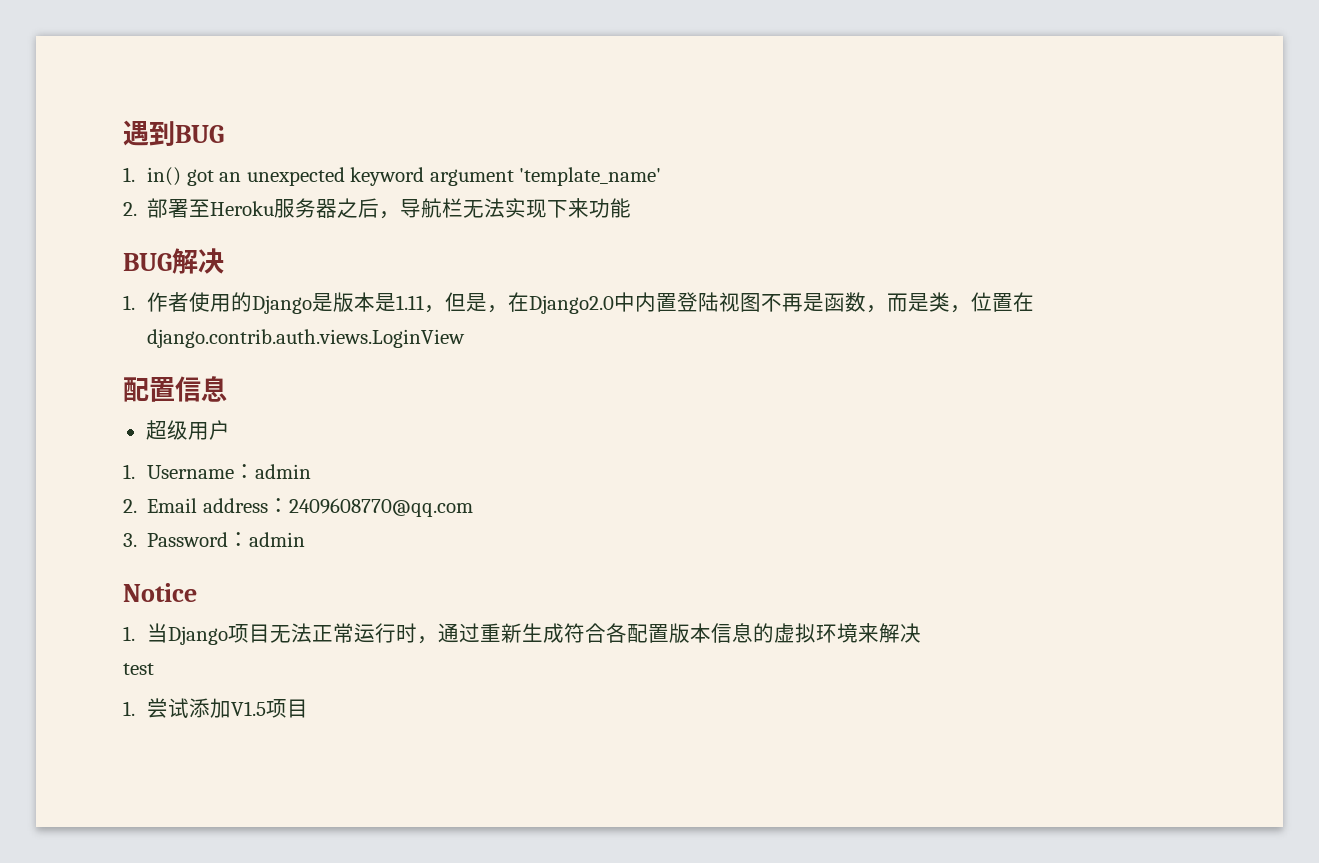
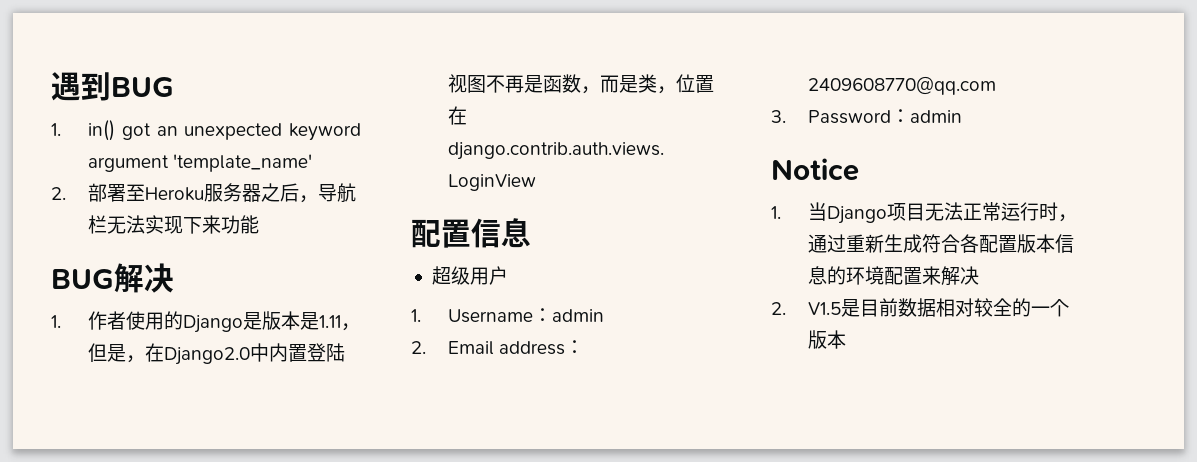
[774,623,859,643] 虚拟环境 -> [846,266,923,285] 环境配置
[123,663,154,675] [123,698,309,718] test // 1.尝试添加V1.5项目 -> [771,298,1070,317] [808,330,847,349] 2. V1.5是目前数据相对较全的一个版本

